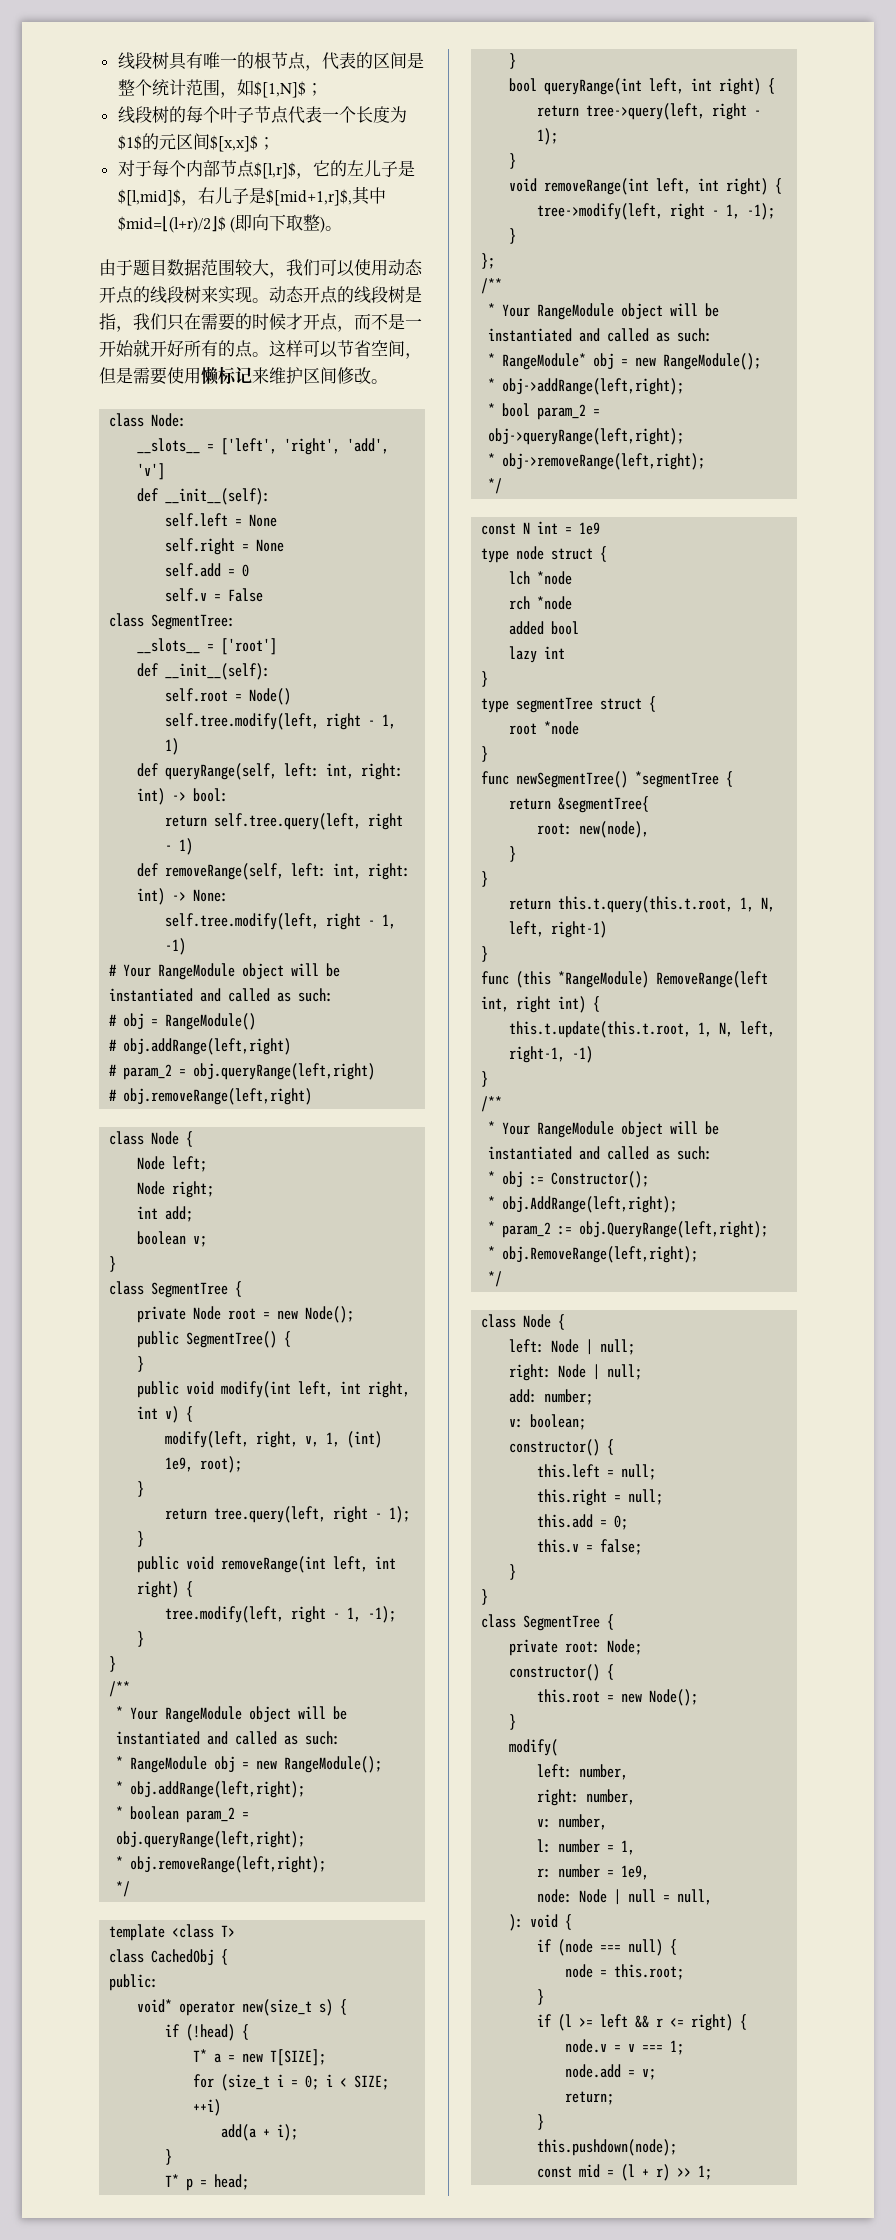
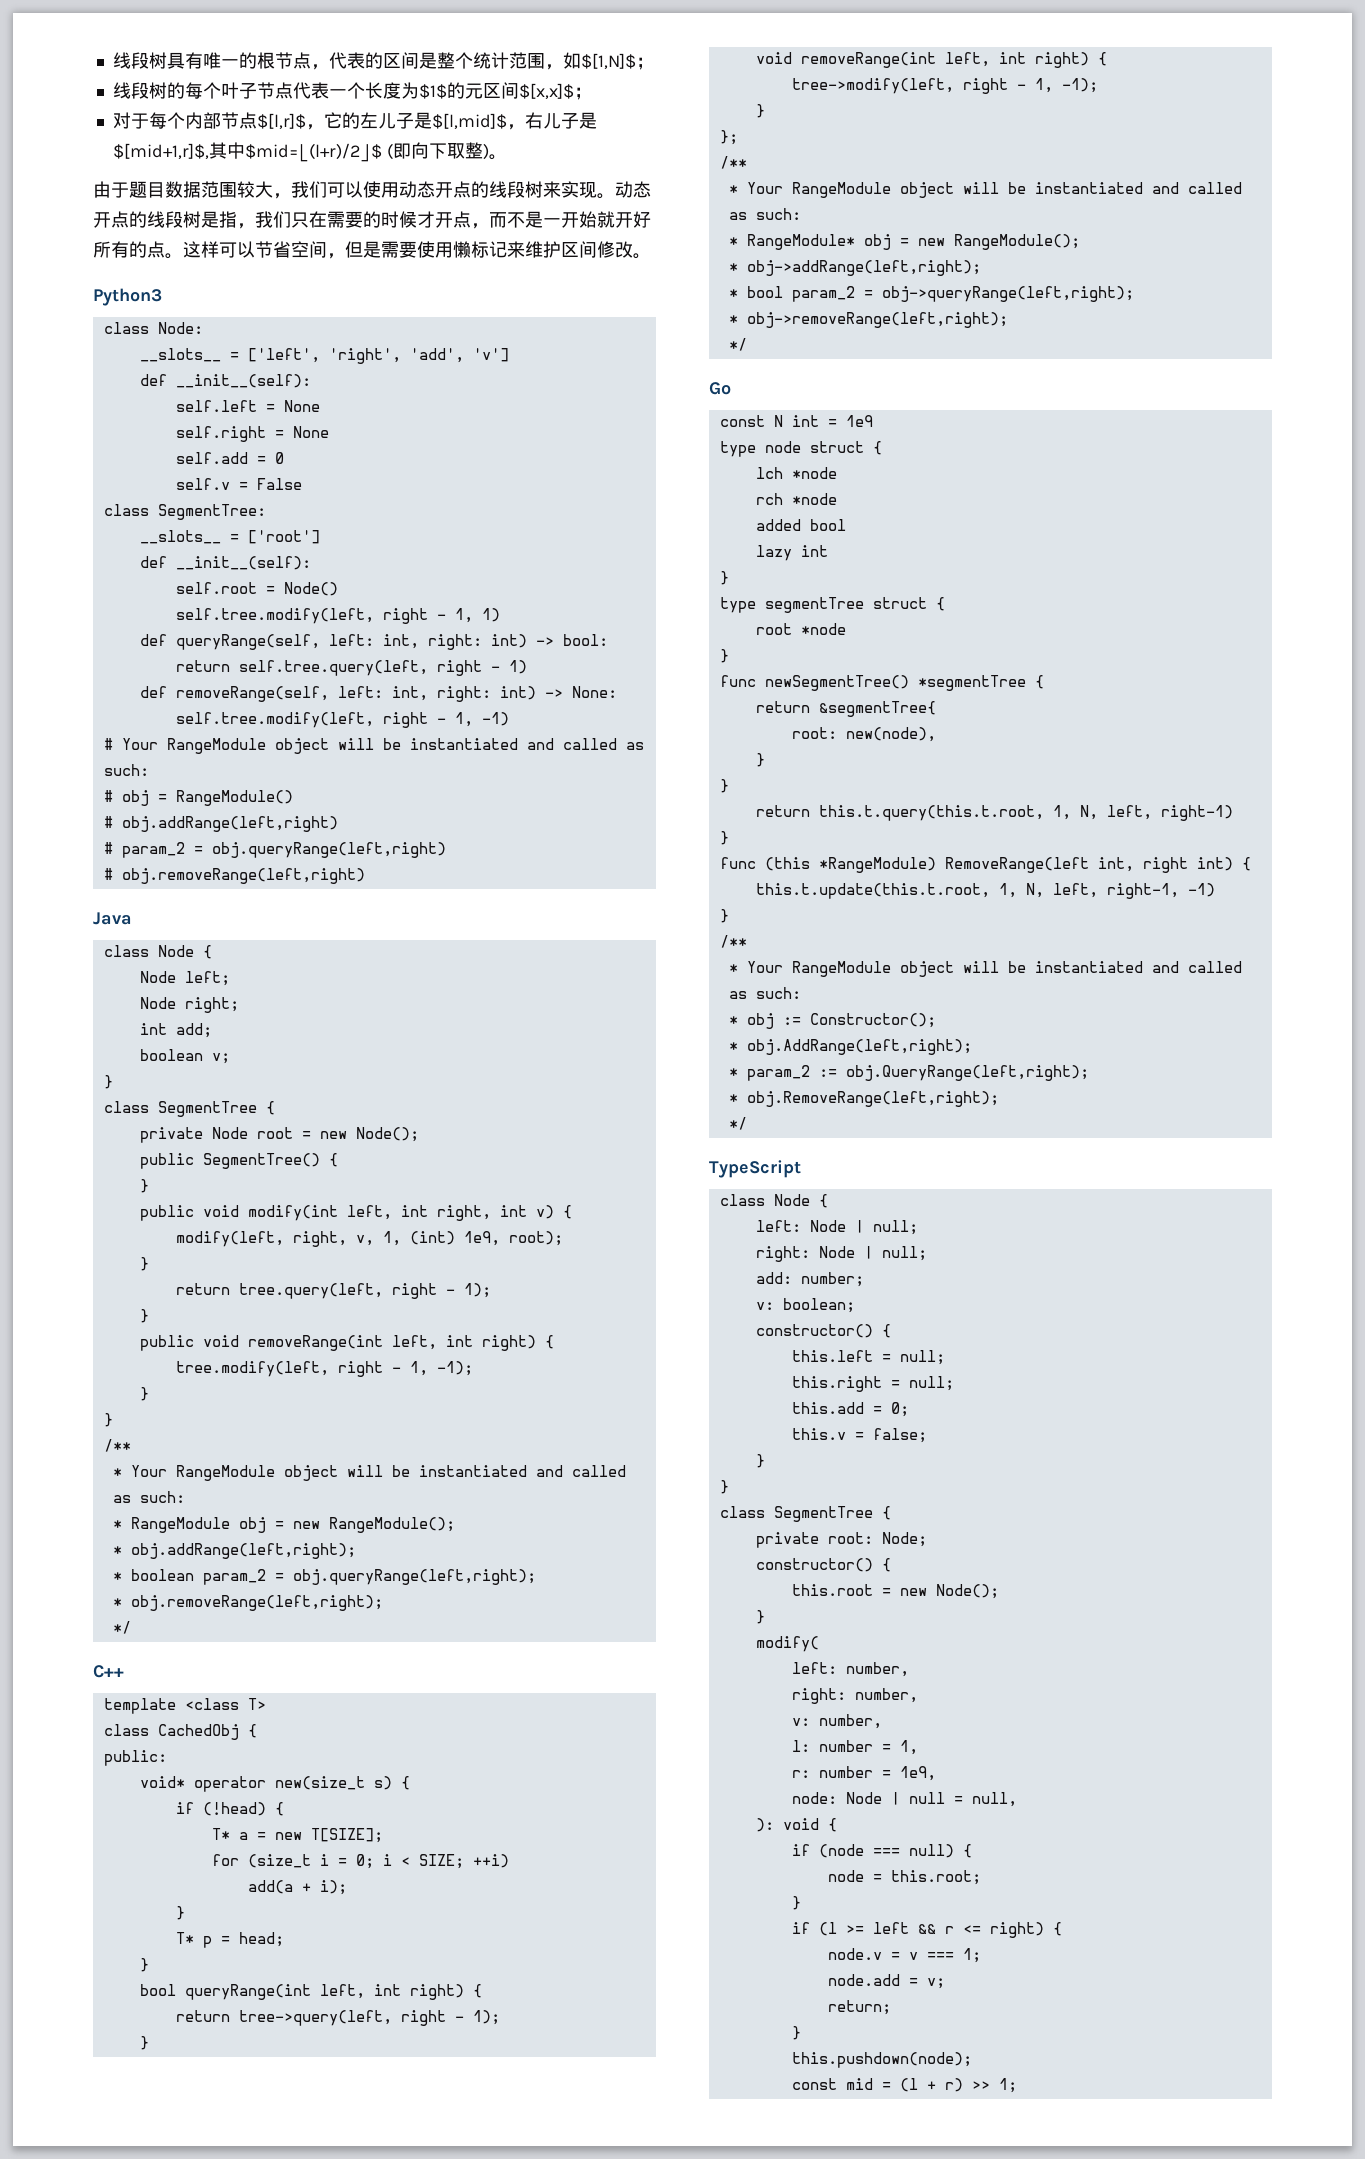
(388, 381) none -> [93,288,162,306] // Python3
(313, 1096) none -> [93,912,132,925] // Java
(131, 1889) none -> [93,1665,124,1678] // C++
(503, 486) none -> [709,382,731,395] // Go
(503, 1279) none -> [709,1160,801,1178] // TypeScript

